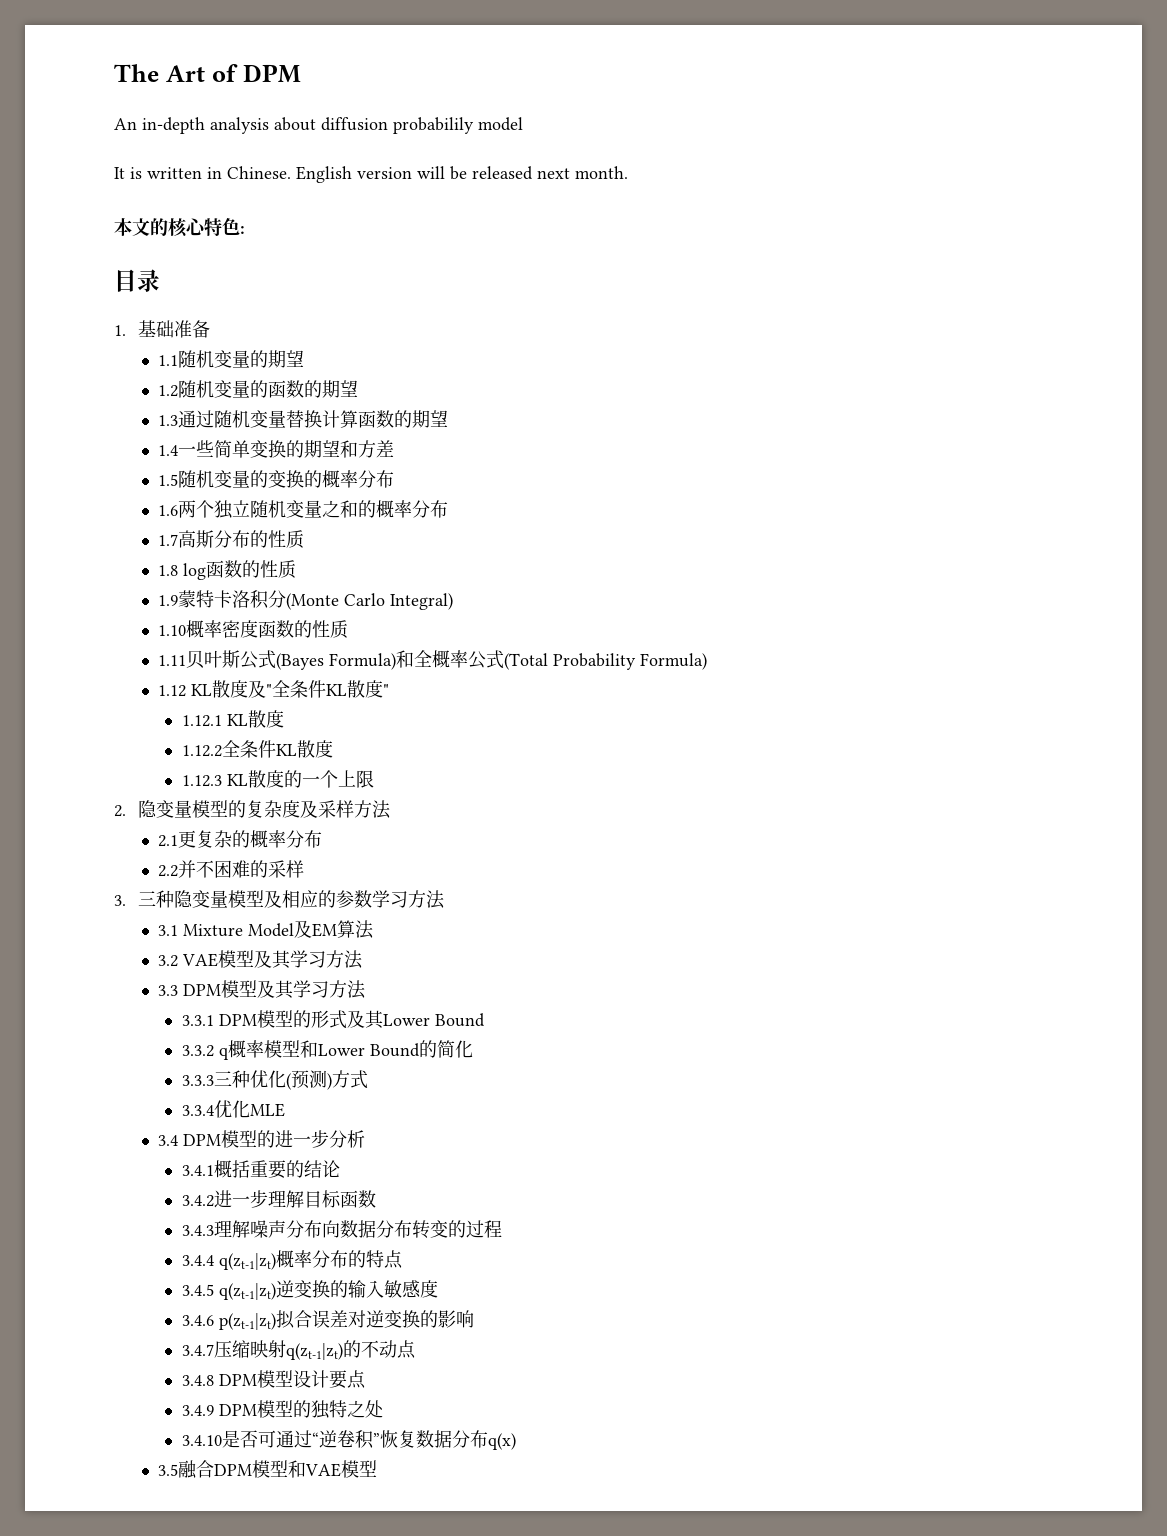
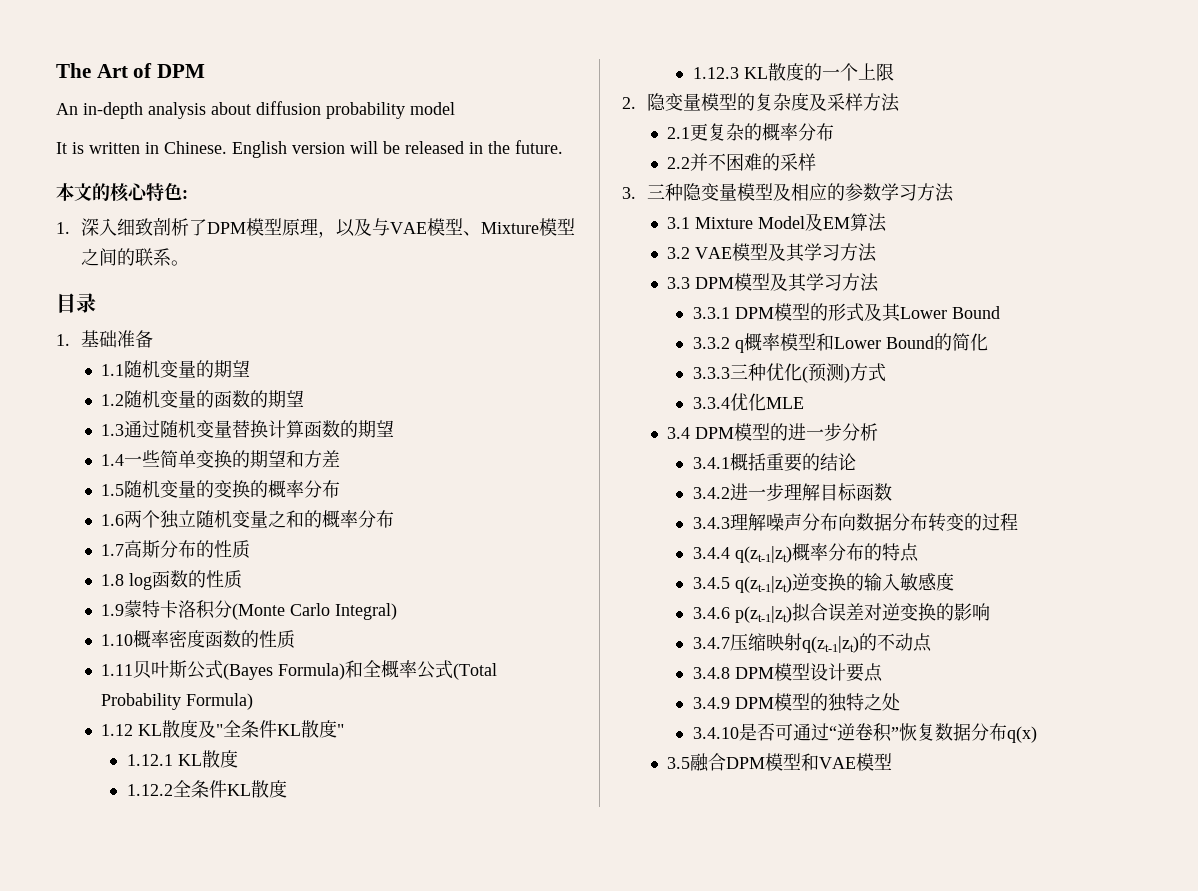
[393,117,474,134] probabilily -> [326,102,405,119] probability
[537,166,628,179] next month. -> [469,140,563,154] in the future.
(245, 230) none -> [56,218,576,238] [81,248,190,266] // 1.深入细致剖析了DPM模型原理，以及与VAE模型、Mixture模型之间的联系。

